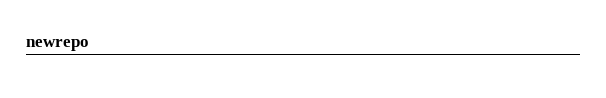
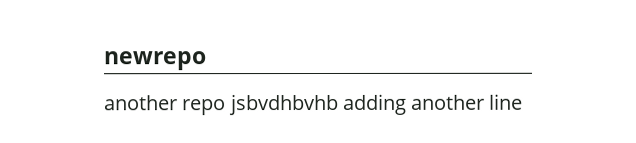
(89, 45) none -> [104,93,524,116] // another repo jsbvdhbvhb adding another line

